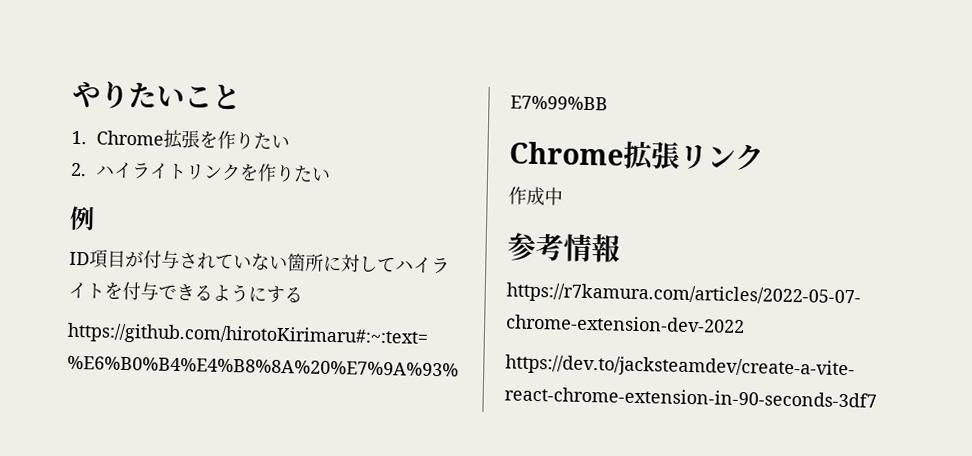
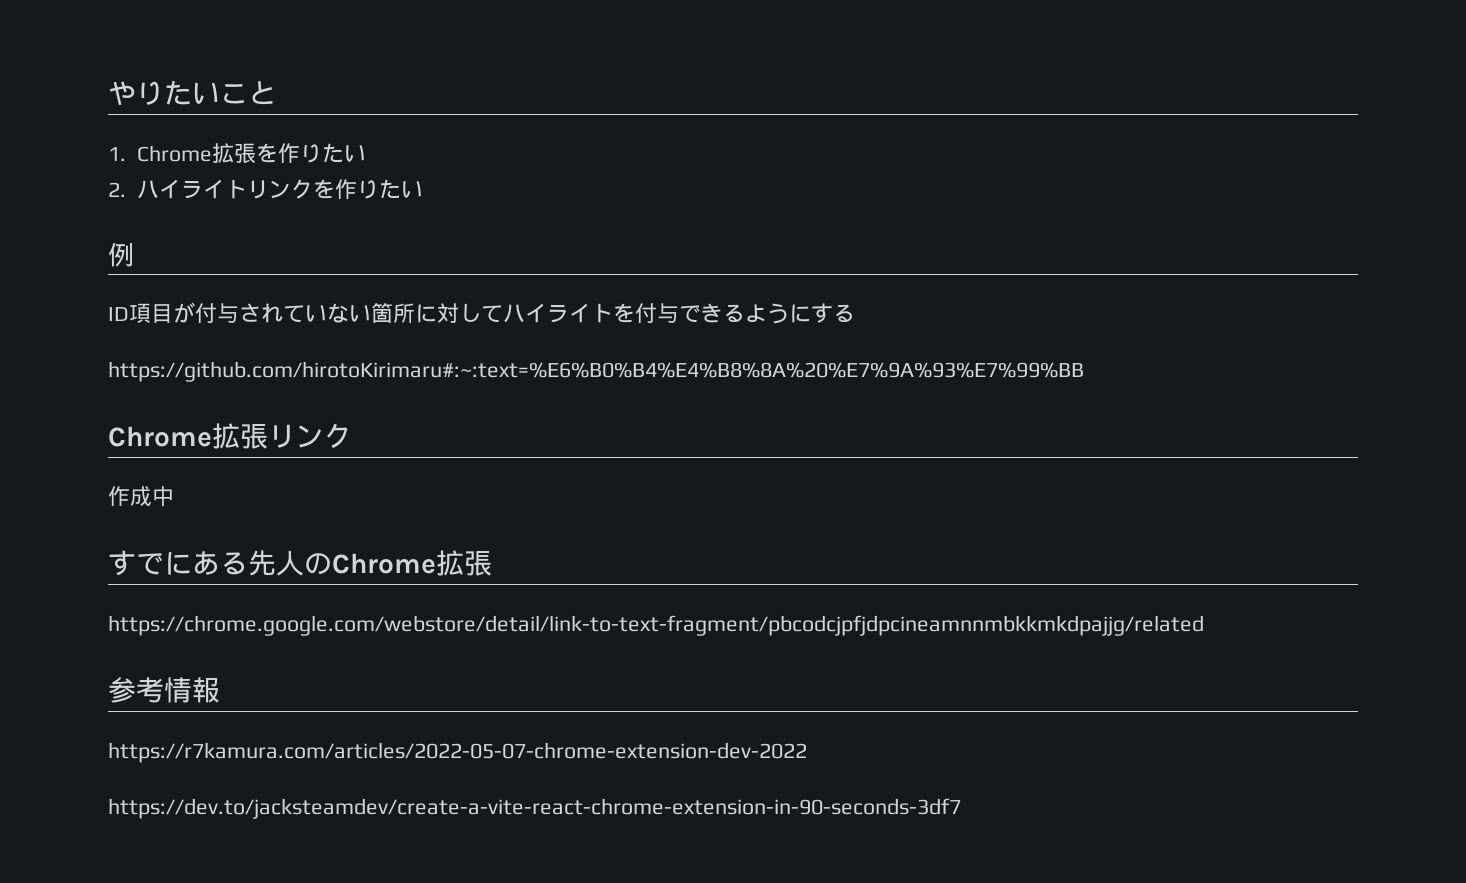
(563, 196) none -> [108,550,492,576] [108,615,1204,636] // すでにある先人のChrome拡張 // https://chrome.google.com/webstore/detail/link-to-text-fragment/pbcodcjpfjdpcineamnnmbkkmkdpajjg/related

